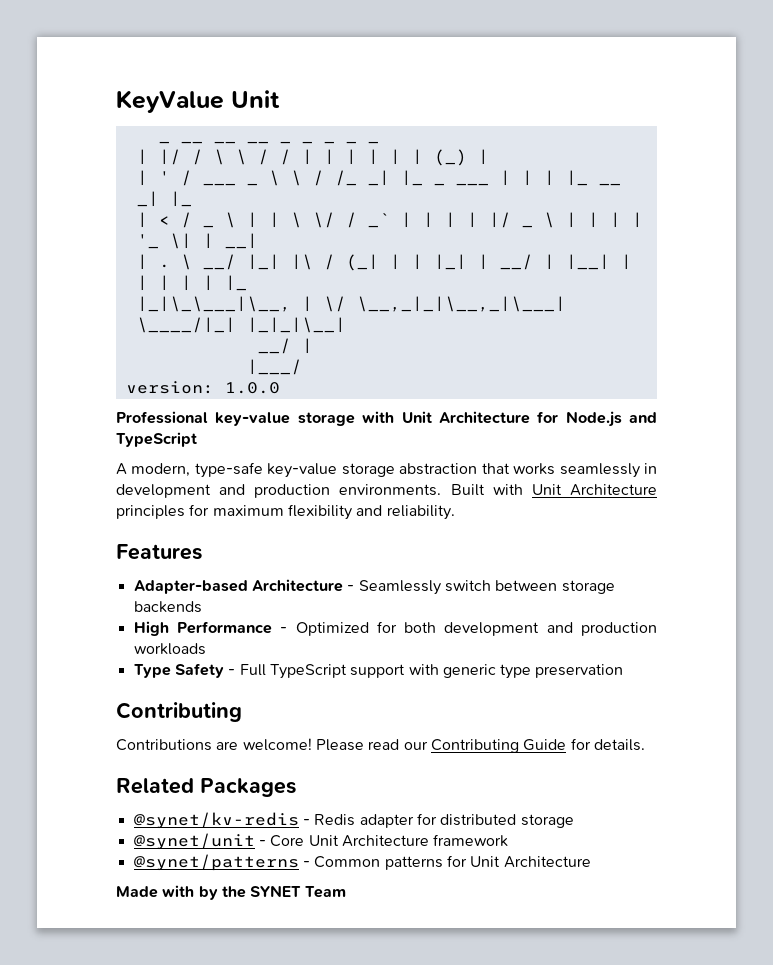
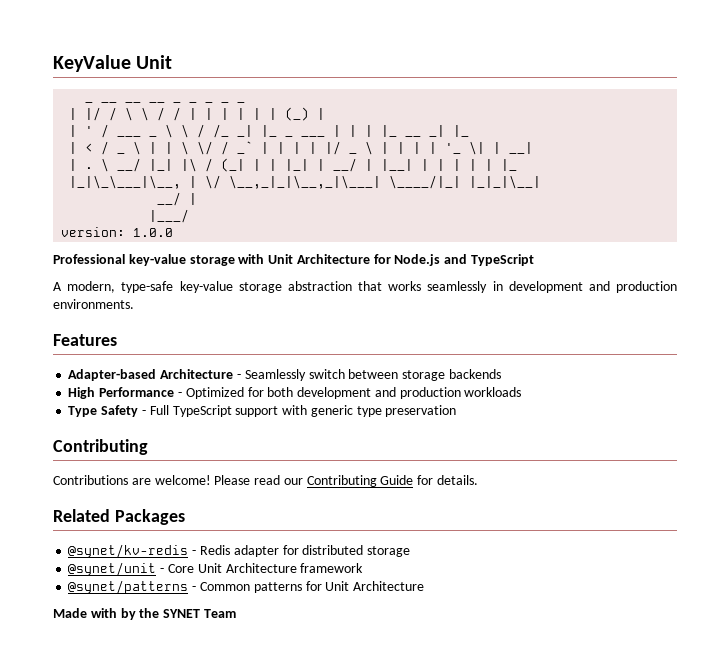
[450,484,658,496] [116,504,455,520] Built with Unit Architecture principles for maximum flexibility and reliability. -> (134, 304) none

